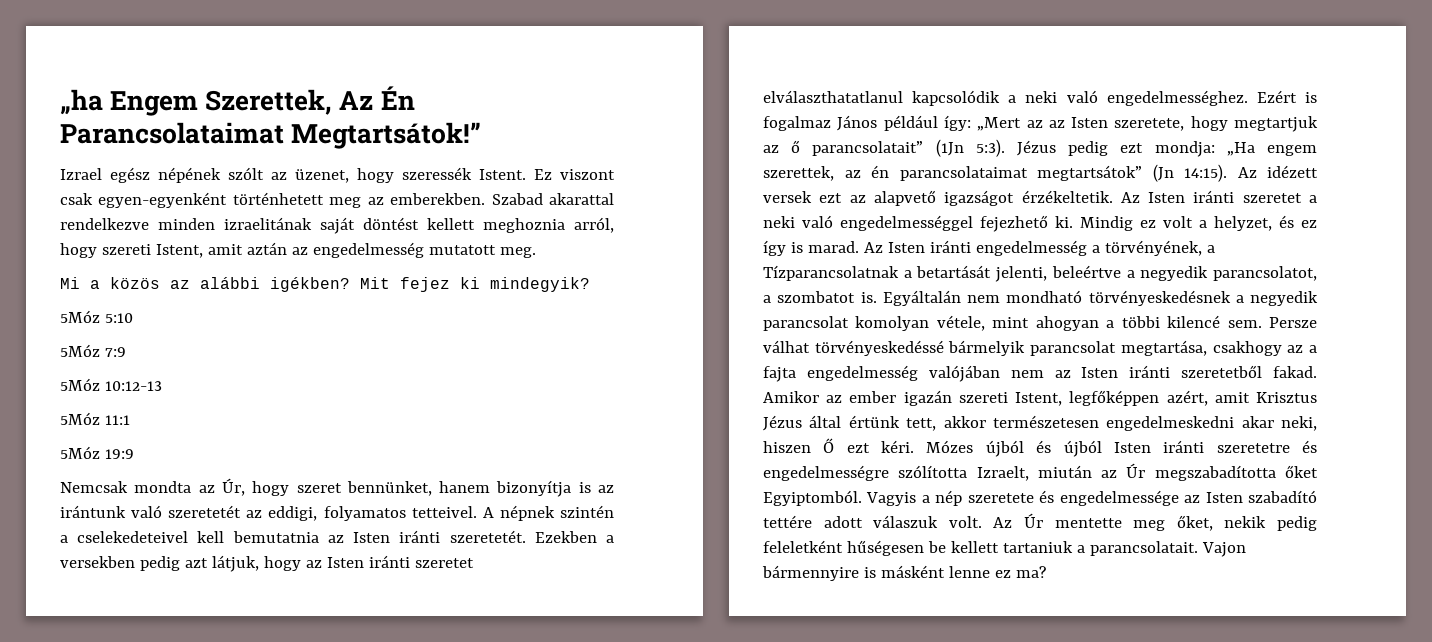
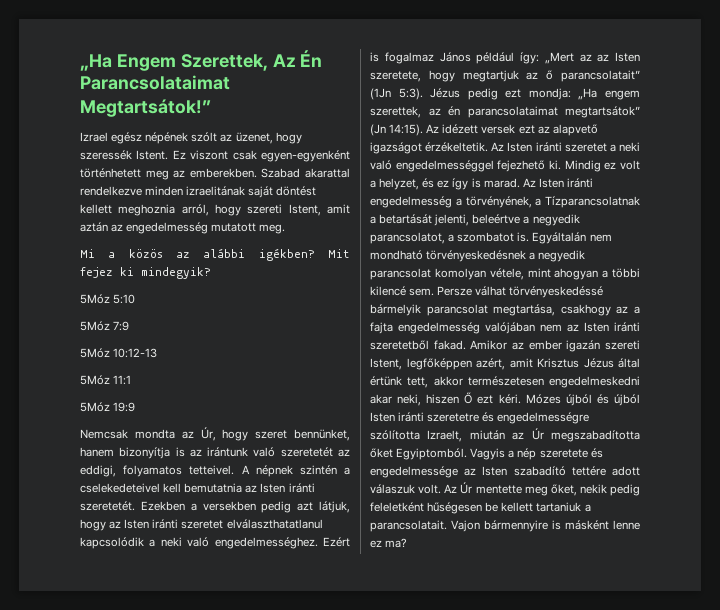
[60,89,103,115] „ha -> [80,54,112,71] „Ha

